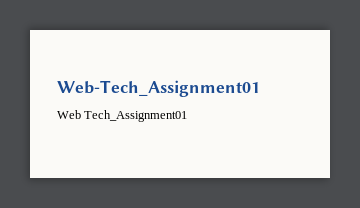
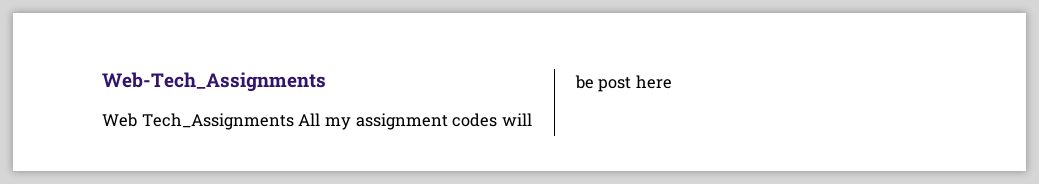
[57,80,260,97] Web-Tech_Assignment01 -> [102,72,326,92] Web-Tech_Assignments
[84,110,188,122] Tech_Assignment01 -> [141,113,532,130] [575,75,672,92] Tech_Assignments All my assignment codes will be post here

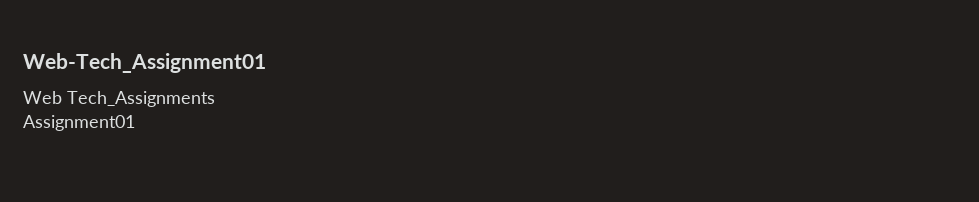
[102,72,326,92] Web-Tech_Assignments -> [23,53,266,73] Web-Tech_Assignment01
[298,113,532,130] [575,75,672,92] All my assignment codes will be post here -> [23,115,135,131] // Assignment01

